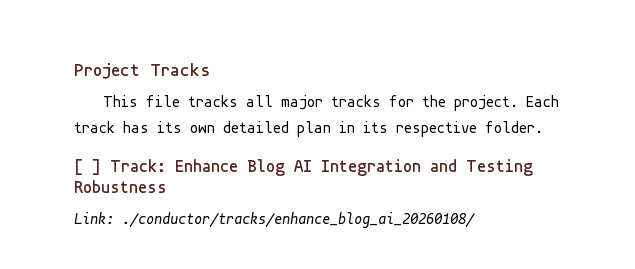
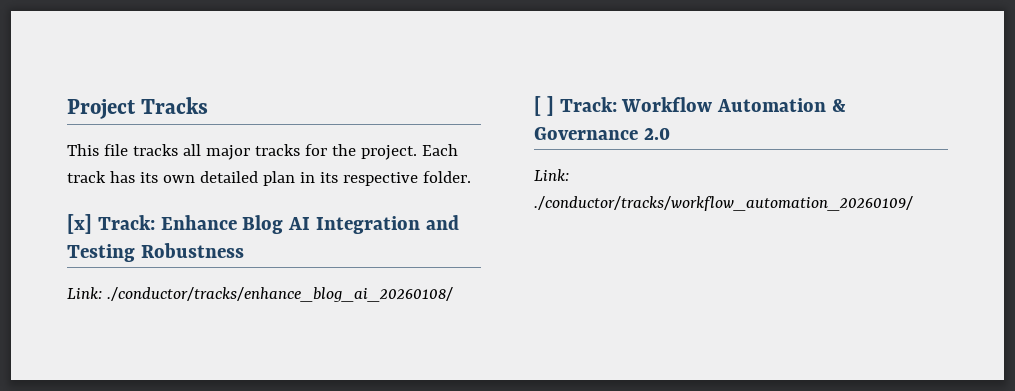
[74,159,101,175] [ ] -> [67,214,92,234] [x]
(475, 220) none -> [534,96,847,116] [534,127,670,140] [534,169,569,181] [534,196,913,211] // [ ] Track: Workflow Automation & Governance 2.0 // Link: ./conductor/tracks/workflow_automation_20260109/

